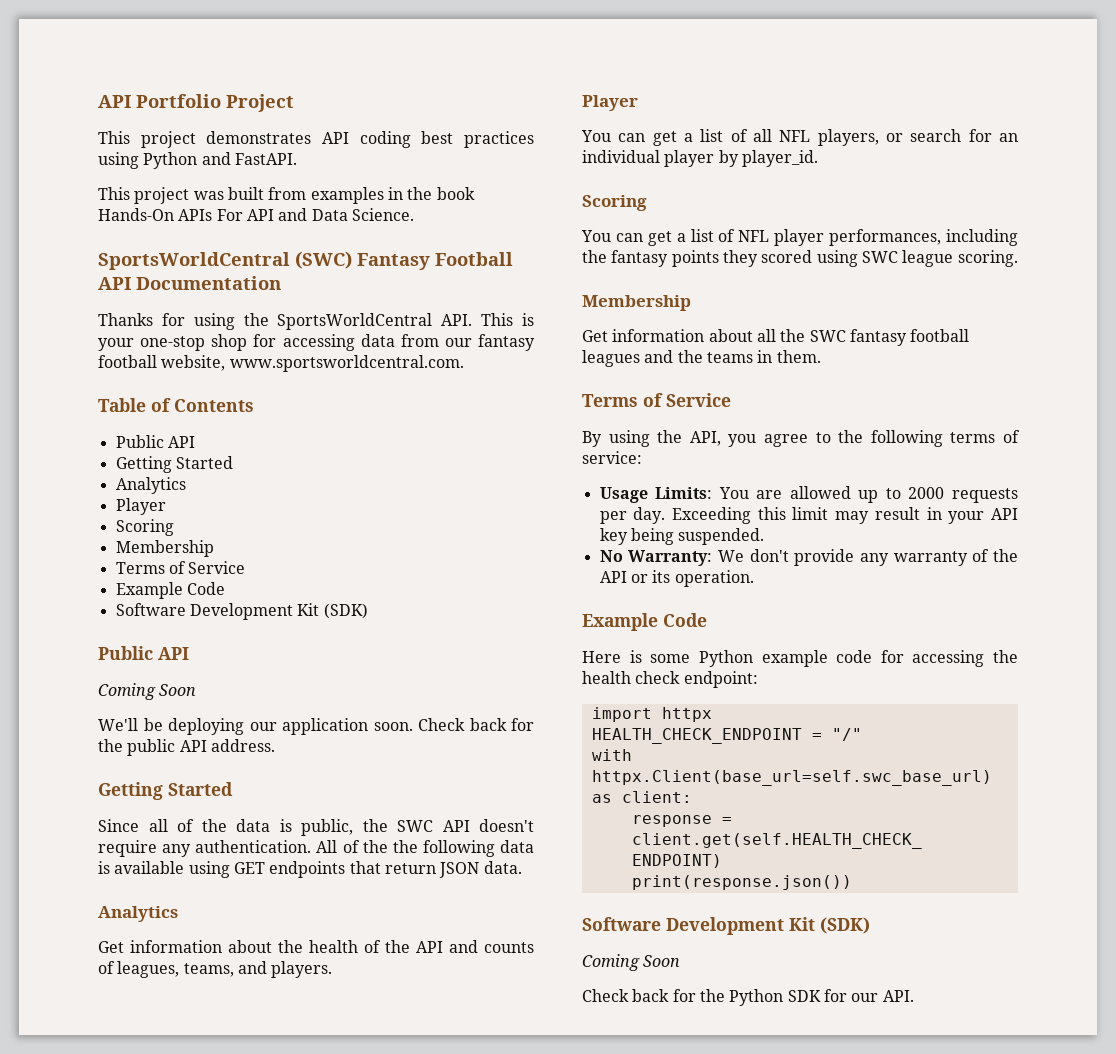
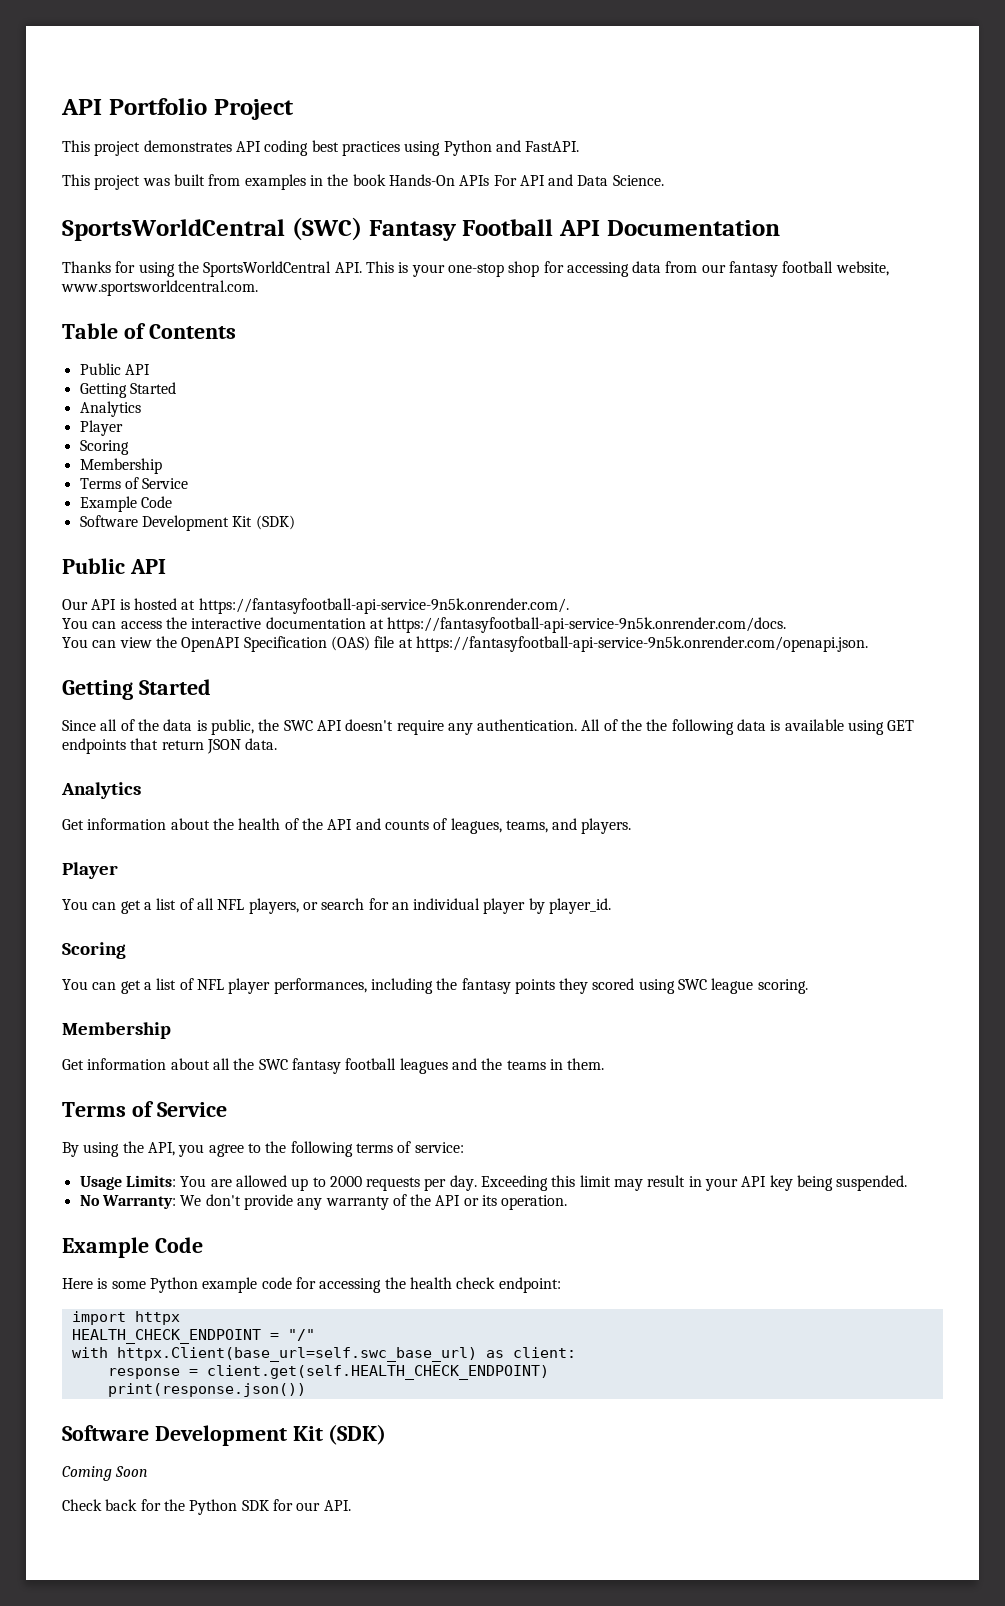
[98,683,197,700] [98,718,534,735] [98,739,275,756] Coming Soon // We'll be deploying our application soon. Check back for the public API address. -> [62,598,569,614] [62,617,787,633] [62,636,868,652] Our API is hosted at https://fantasyfootball-api-service-9n5k.onrender.com/. // You can access the interactive documentation at https://fantasyfootball-api-service-9n5k.onrender.com/docs. // You can view the OpenAPI Specification (OAS) file at https://fantasyfootball-api-service-9n5k.onrender.com/openapi.json.

